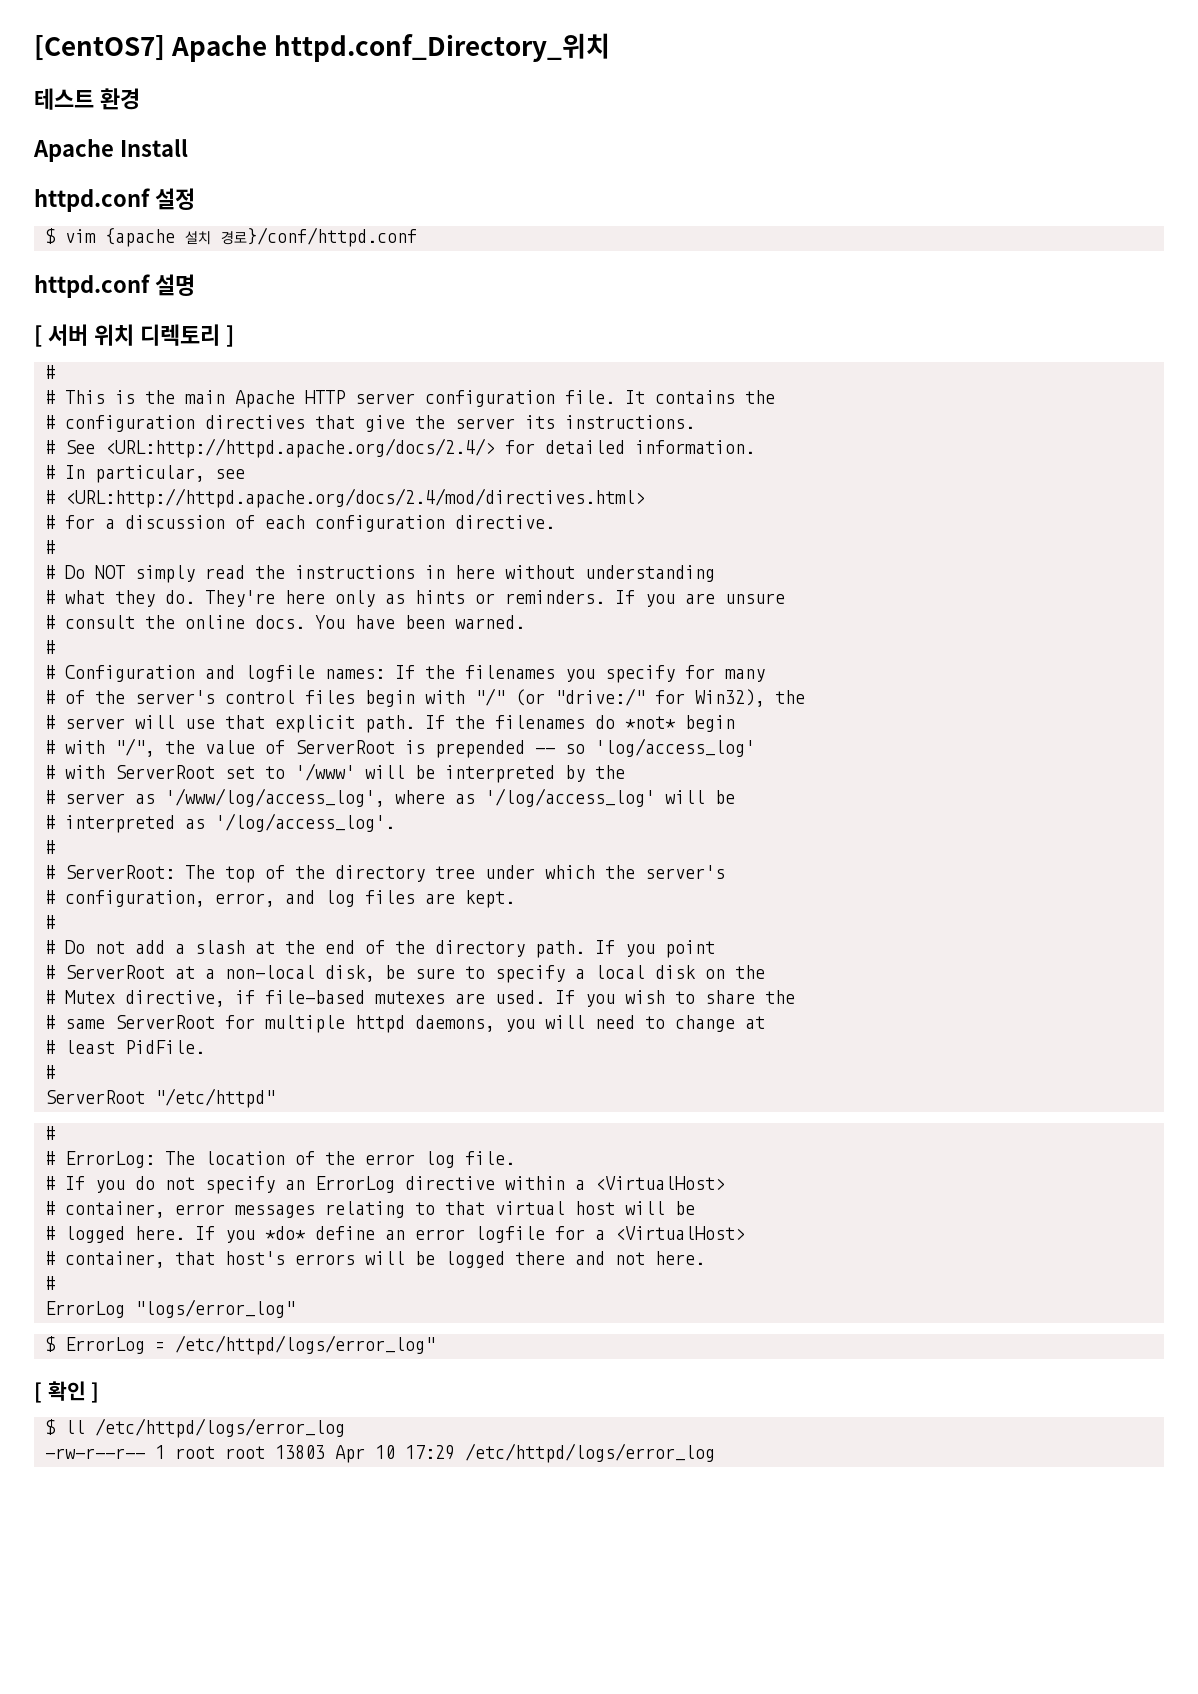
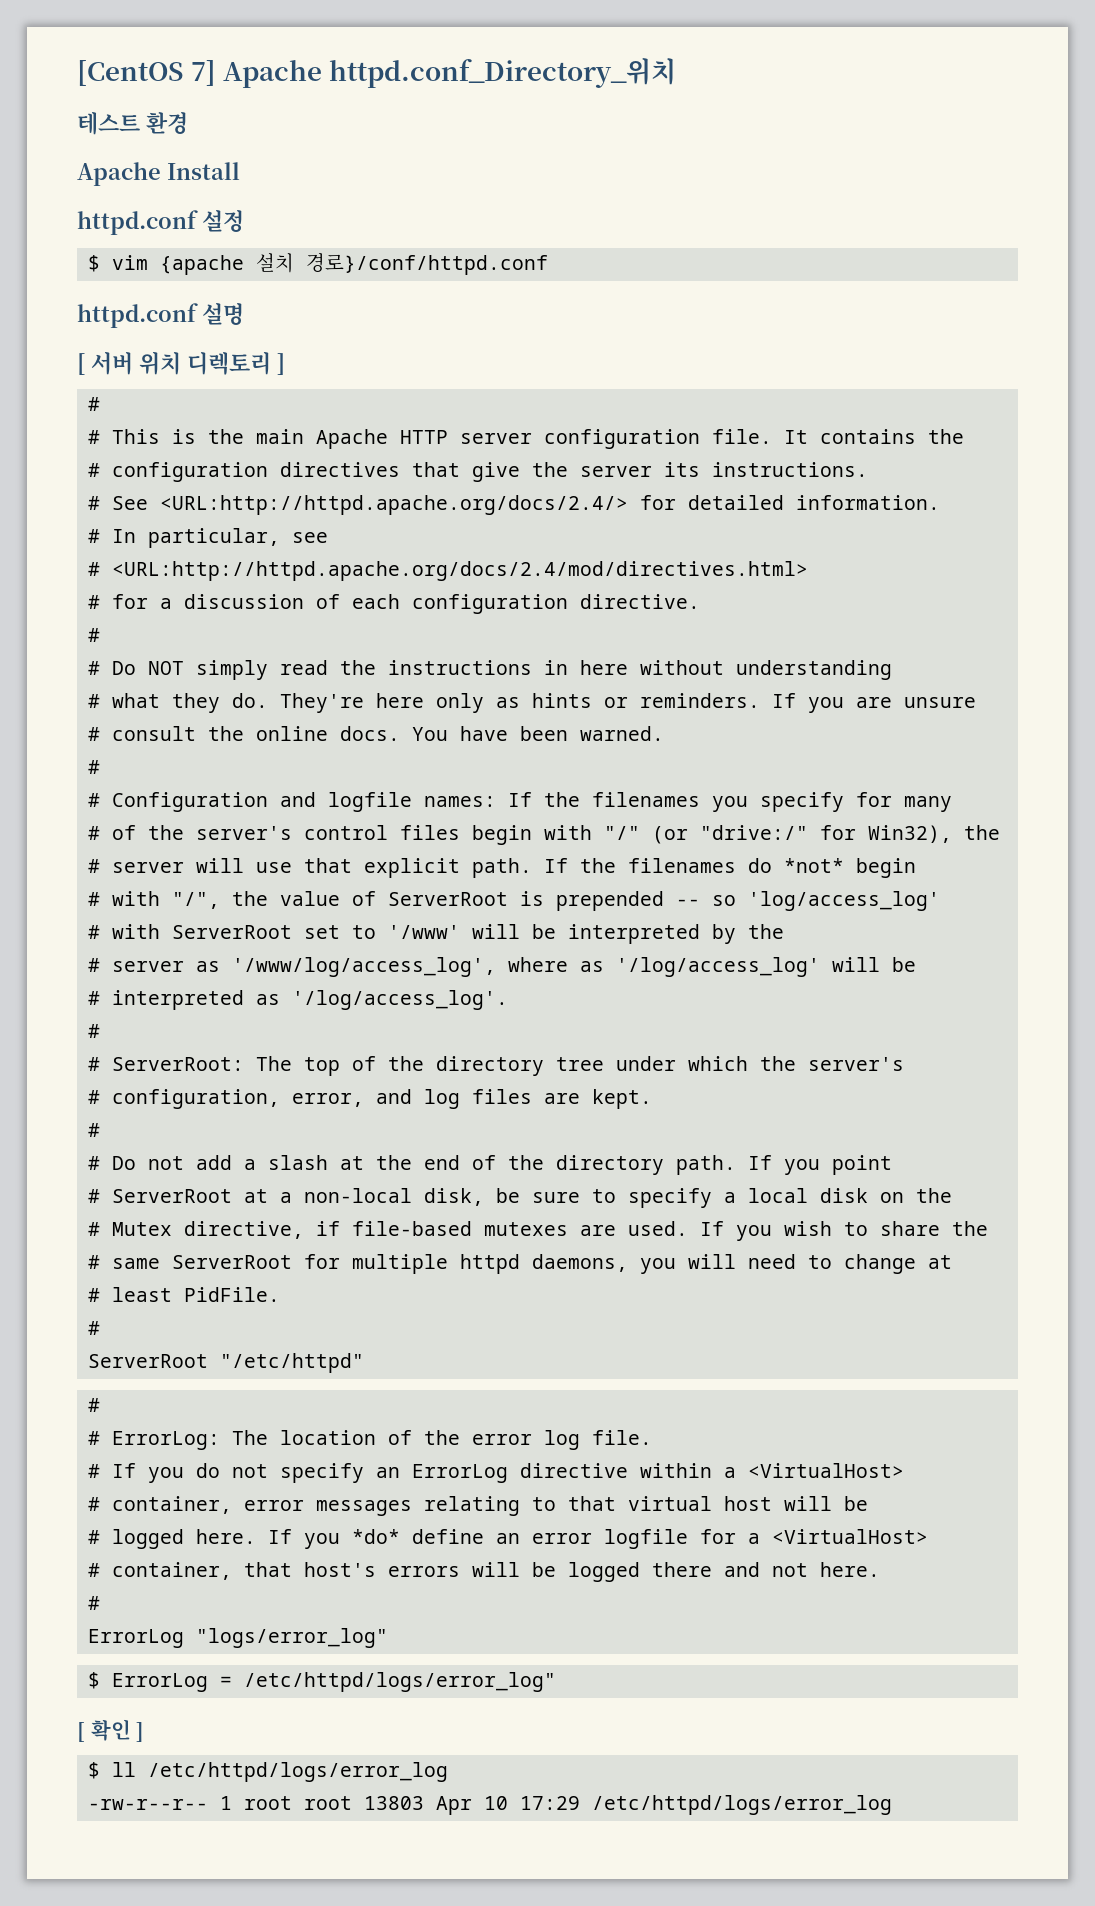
[34,35,165,61] [CentOS7] -> [77,60,217,86] [CentOS 7]

